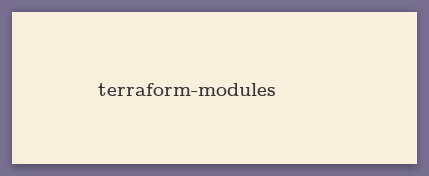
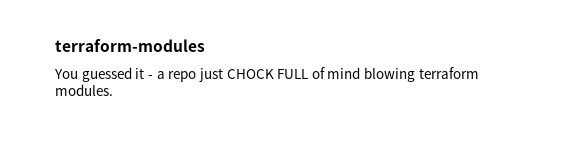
(276, 89) none -> [54,67,479,82] [55,84,113,96] // You guessed it - a repo just CHOCK FULL of mind blowing terraform modules.

